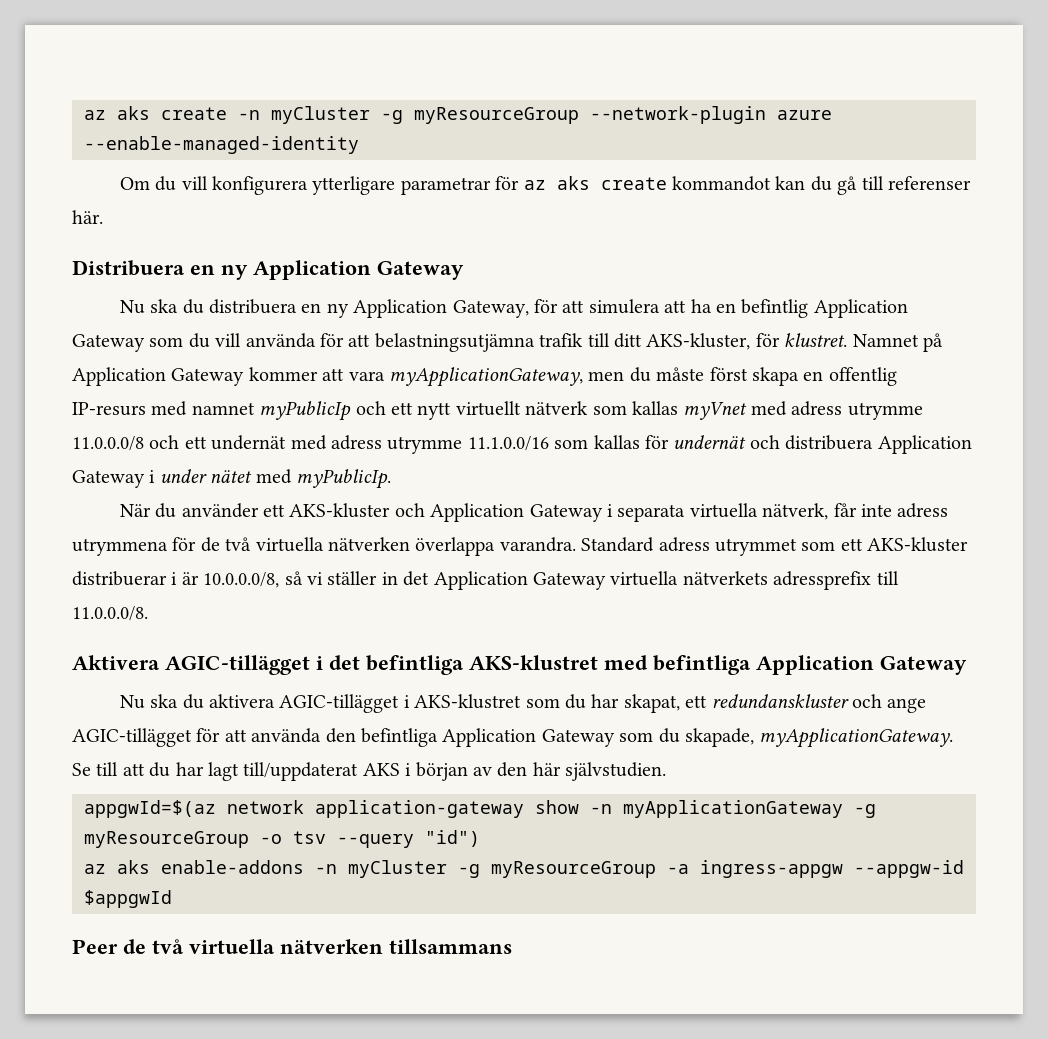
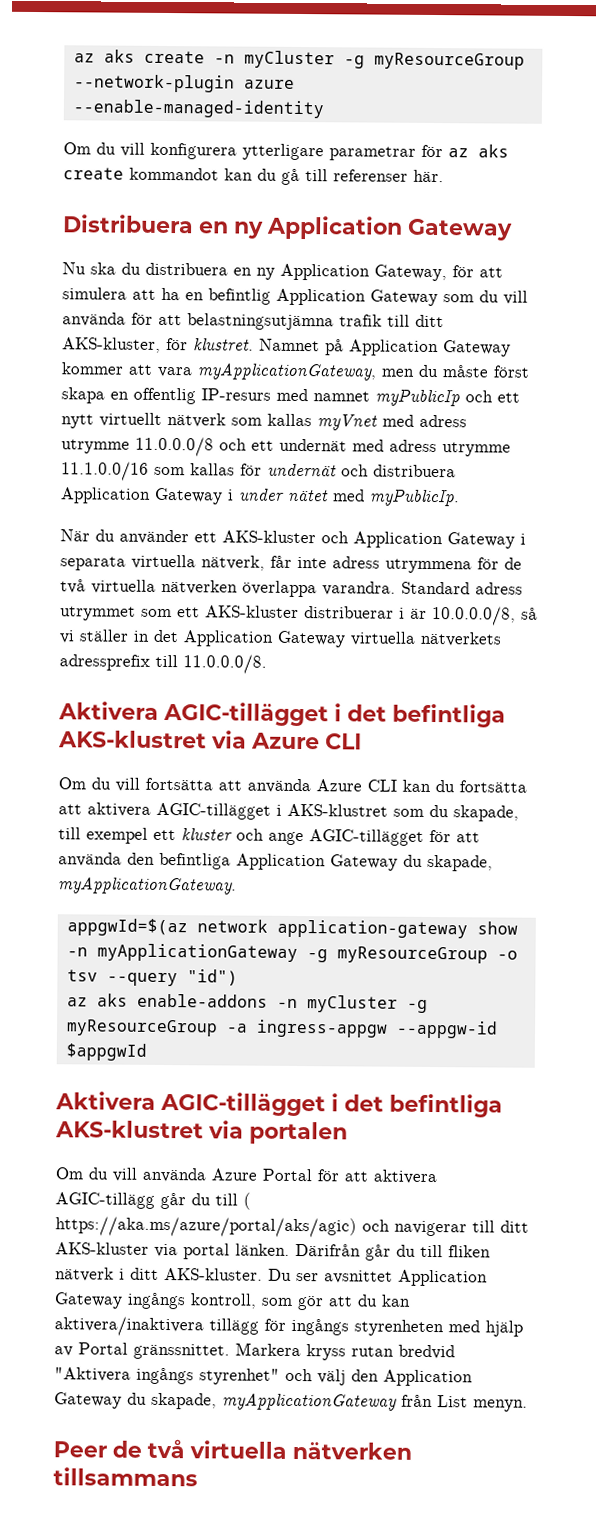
[604,655,967,675] [119,694,204,709] med befintliga Application Gateway // Nu ska du -> [211,730,362,750] [58,777,527,794] [58,804,82,815] via Azure CLI // Om du vill fortsätta att använda Azure CLI kan du fortsätta att
[591,694,849,713] har skapat, ett redundanskluster -> [453,805,519,822] [58,827,233,844] skapade, till exempel ett kluster
[619,732,654,742] som -> (398, 862) none
[72,762,667,781] Se till att du har lagt till/uppdaterat AKS i början av den här självstudien. -> (237, 886) none
(172, 899) none -> [55,1091,503,1118] [55,1120,348,1145] [55,1167,437,1185] [55,1192,251,1210] [55,1216,529,1238] [55,1242,491,1261] [55,1267,488,1287] [54,1292,411,1311] [54,1316,523,1337] [54,1342,455,1361] [54,1367,473,1387] [54,1392,528,1412] // Aktivera AGIC-tillägget i det befintliga AKS-klustret via portalen // Om du vill använda Azure Portal för att aktivera AGIC-tillägg går du till ( https://aka.ms/azure/portal/aks/agic) och navigerar till ditt AKS-kluster via portal länken. Därifrån går du till fliken nätverk i ditt AKS-kluster. Du ser avsnittet Application Gateway ingångs kontroll, som gör att du kan aktivera/inaktivera tillägg för ingångs styrenheten med hjälp av Portal gränssnittet. Markera kryss rutan bredvid "Aktivera ingångs styrenhet" och välj den Application Gateway du skapade, myApplicationGateway från List menyn.

